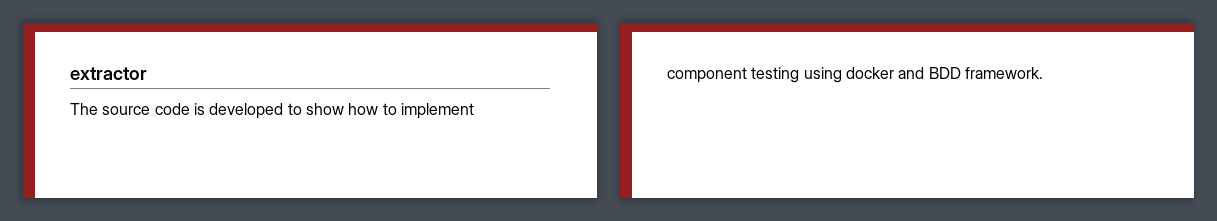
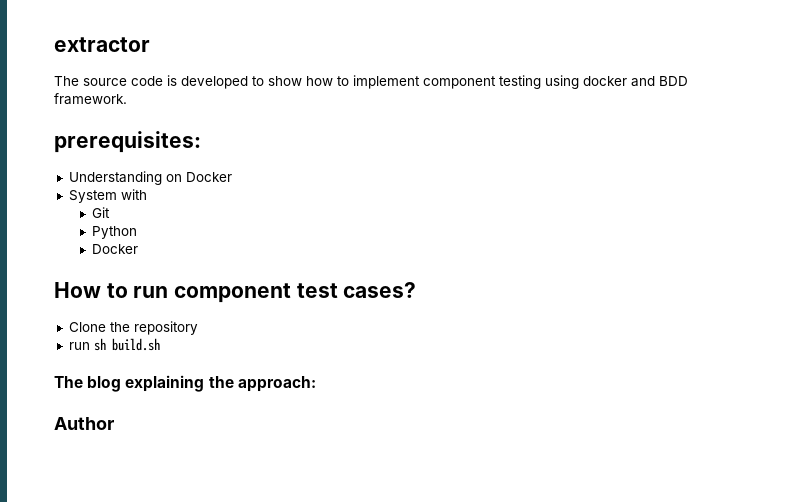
(1043, 73) none -> [54,131,201,153] [68,171,232,185] [68,189,147,203] [92,207,111,218] [92,226,138,239] [92,244,139,254] [54,282,417,303] [68,321,198,335] [68,338,160,351] [54,375,316,392] [54,417,114,430] // prerequisites: // Understanding on Docker // System with // Git // Python // Docker // How to run component test cases? // Clone the repository // run sh build.sh // The blog explaining the approach: // Author

